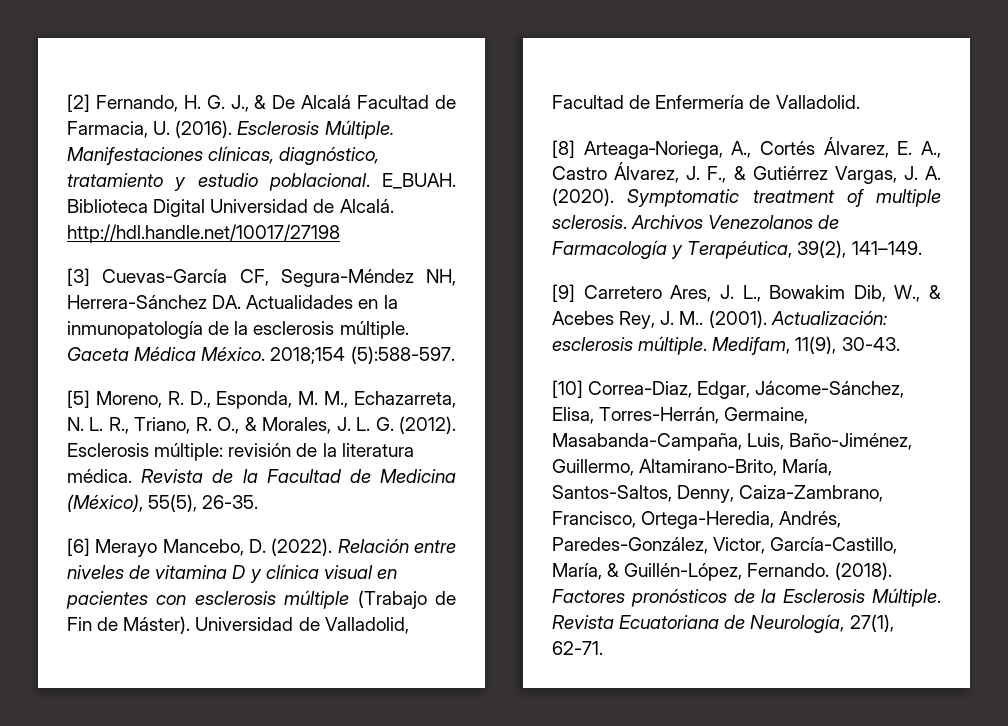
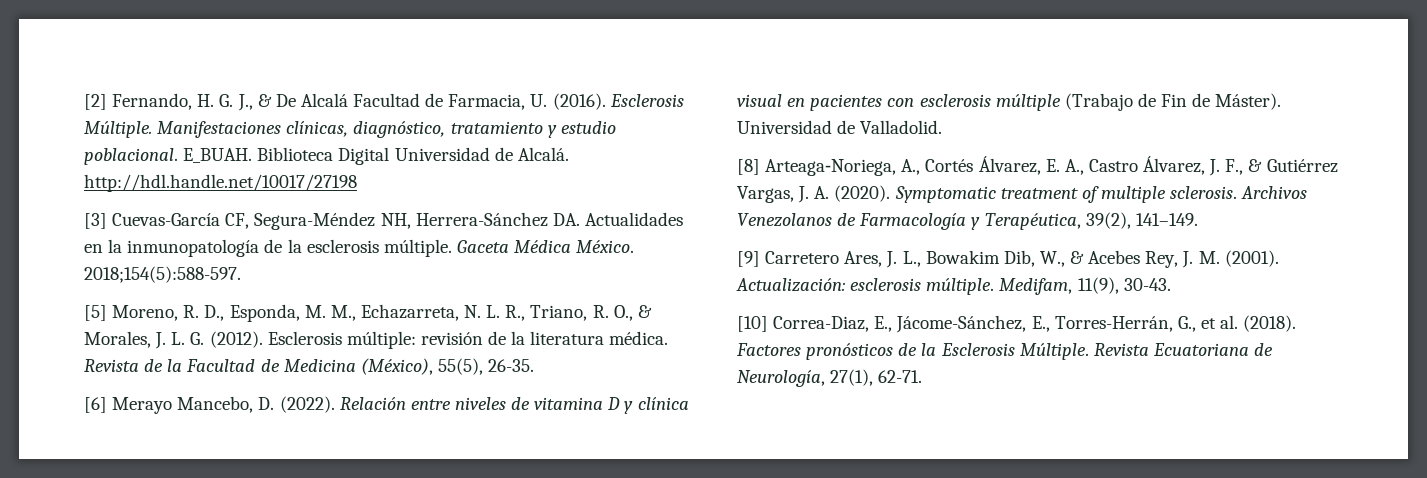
[270,346,455,364] 2018;154 (5):588-597. -> [84,266,241,283] 2018;154(5):588-597.
[324,617,409,634] [552,95,771,109] Valladolid, Facultad de Enfermería de -> (856, 127) none
[679,311,704,325] M.. -> [1198,251,1220,264] M.
[697,381,905,399] [552,407,809,424] [552,433,913,451] [552,459,833,476] [552,485,884,503] [552,511,842,529] [552,537,898,554] [552,563,830,581] Edgar, Jácome-Sánchez, Elisa, Torres-Herrán, Germaine, Masabanda-Campaña, Luis, Baño-Jiménez, Guillermo, Altamirano-Brito, María, Santos-Saltos, Denny, Caiza-Zambrano, Francisco, Ortega-Heredia, Andrés, Paredes-González, Victor, García-Castillo, María, & Guillén-López, Fernando. -> [874,315,1239,333] E., Jácome-Sánchez, E., Torres-Herrán, G., et al.

